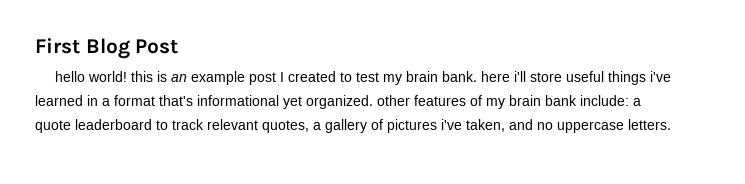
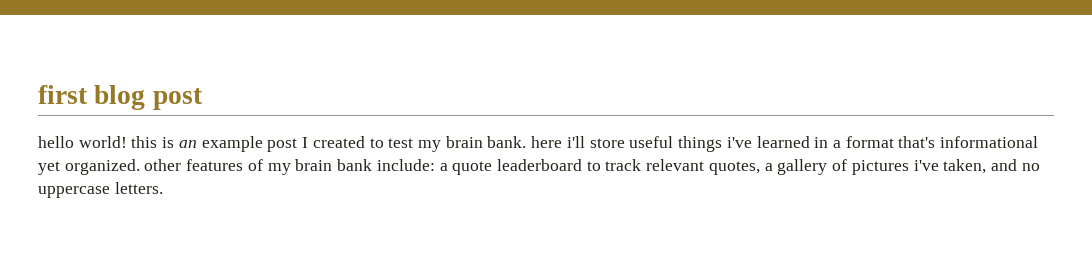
[35,38,179,59] First Blog Post -> [38,85,203,110] first blog post

